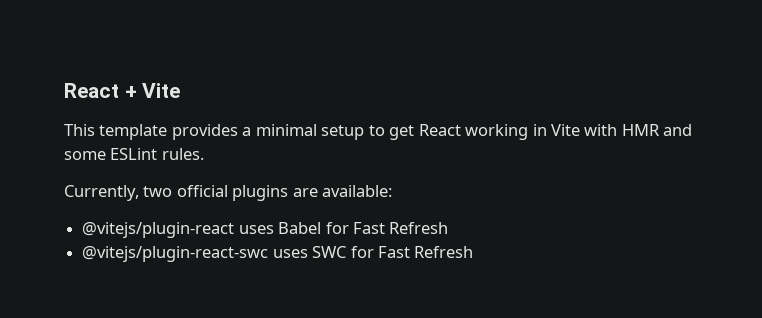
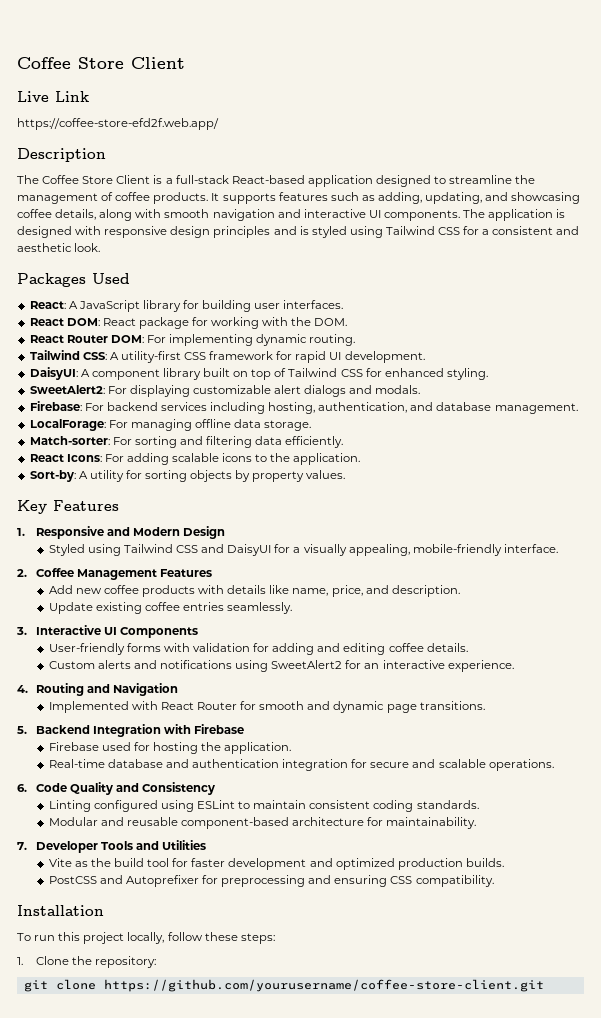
[64,83,181,98] [64,124,693,140] [64,148,204,160] [64,185,393,201] [82,222,449,238] [82,246,474,262] React + Vite // This template provides a minimal setup to get React working in Vite with HMR and some ESLint rules. // Currently, two official plugins are available: // @vitejs/plugin-react uses Babel for Fast Refresh // @vitejs/plugin-react-swc uses SWC for Fast Refresh -> [17,57,185,69] [17,91,89,102] [17,118,219,130] [17,148,106,162] [17,175,536,187] [17,192,581,204] [17,209,566,221] [17,226,580,238] [17,243,101,252] [17,273,130,287] [29,300,344,312] [29,317,348,329] [29,334,356,346] [29,350,425,363] [29,367,488,380] [29,385,421,397] [29,401,578,414] [29,419,312,431] [29,436,344,448] [29,453,361,465] [29,470,346,482] [17,500,119,514] [17,526,226,539] [48,544,558,556] [17,568,213,580] [48,585,460,597] [48,602,293,614] [16,625,199,638] [48,643,468,655] [48,660,514,672] [17,683,179,696] [48,701,485,713] [17,724,245,737] [48,742,292,754] [48,759,554,771] [17,782,216,795] [48,800,479,812] [48,817,477,829] [17,840,207,853] [48,858,504,870] [48,875,494,887] [17,905,104,916] [17,932,275,944] [17,956,157,968] [23,979,544,992] Coffee Store Client // Live Link // https://coffee-store-efd2f.web.app/ // Description // The Coffee Store Client is a full-stack React-based application designed to streamline the management of coffee products. It supports features such as adding, updating, and showcasing coffee details, along with smooth navigation and interactive UI components. The application is designed with responsive design principles and is styled using Tailwind CSS for a consistent and aesthetic look. // Packages Used // React: A JavaScript library for building user interfaces. // React DOM: React package for working with the DOM. // React Router DOM: For implementing dynamic routing. // Tailwind CSS: A utility-first CSS framework for rapid UI development. // DaisyUI: A component library built on top of Tailwind CSS for enhanced styling. // SweetAlert2: For displaying customizable alert dialogs and modals. // Firebase: For backend services including hosting, authentication, and database management. // LocalForage: For managing offline data storage. // Match-sorter: For sorting and filtering data efficiently. // React Icons: For adding scalable icons to the application. // Sort-by: A utility for sorting objects by property values. // Key Features // 1. Responsive and Modern Design // Styled using Tailwind CSS and DaisyUI for a visually appealing, mobile-friendly interface. // 2. Coffee Management Features // Add new coffee products with details like name, price, and description. // Update existing coffee entries seamlessly. // 3. Interactive UI Components // User-friendly forms with validation for adding and editing coffee details. // Custom alerts and notifications using SweetAlert2 for an interactive experience. // 4. Routing and Navigation // Implemented with React Router for smooth and dynamic page transitions. // 5. Backend Integration with Firebase // Firebase used for hosting the application. // Real-time database and authentication integration for secure and scalable operations. // 6. Code Quality and Consistency // Linting configured using ESLint to maintain consistent coding standards. // Modular and reusable component-based architecture for maintainability. // 7. Developer Tools and Utilities // Vite as the build tool for faster development and optimized production builds. // PostCSS and Autoprefixer for preprocessing and ensuring CSS compatibility. // Installation // To run this project locally, follow these steps: // 1. Clone the repository: // git clone https://github.com/yourusername/coffee-store-client.git

